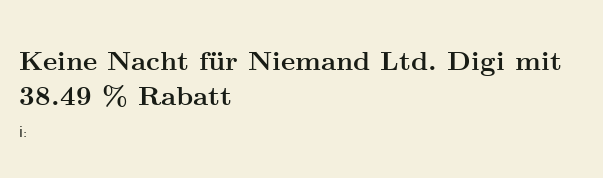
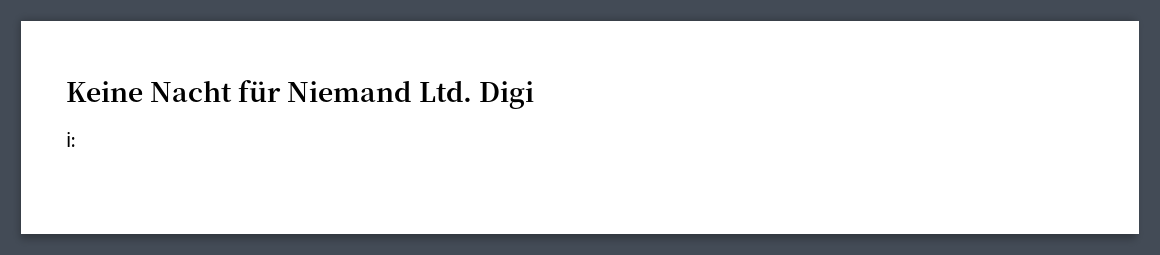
[515,52,562,70] [19,85,232,107] mit 38.49 % Rabatt -> (534, 95) none

